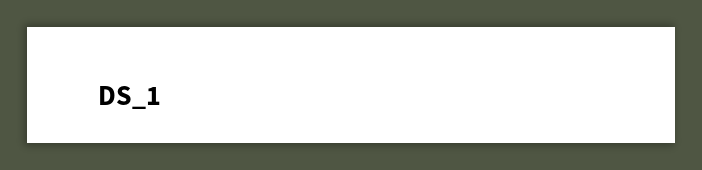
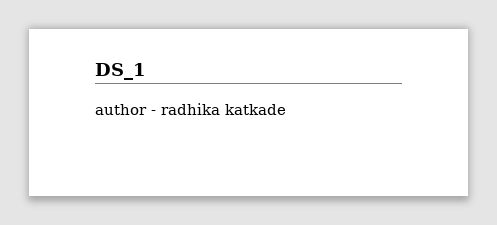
(161, 97) none -> [95,103,286,115] // author - radhika katkade

